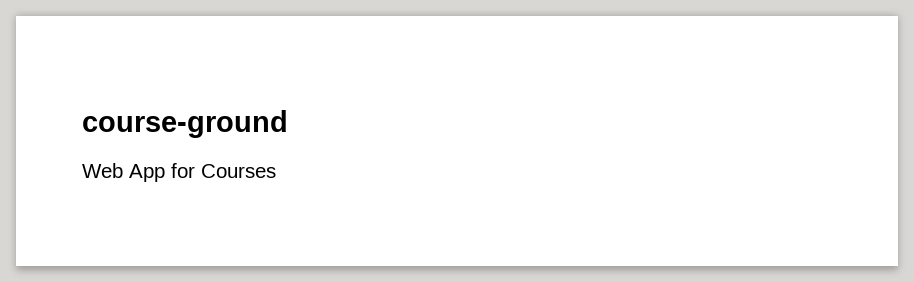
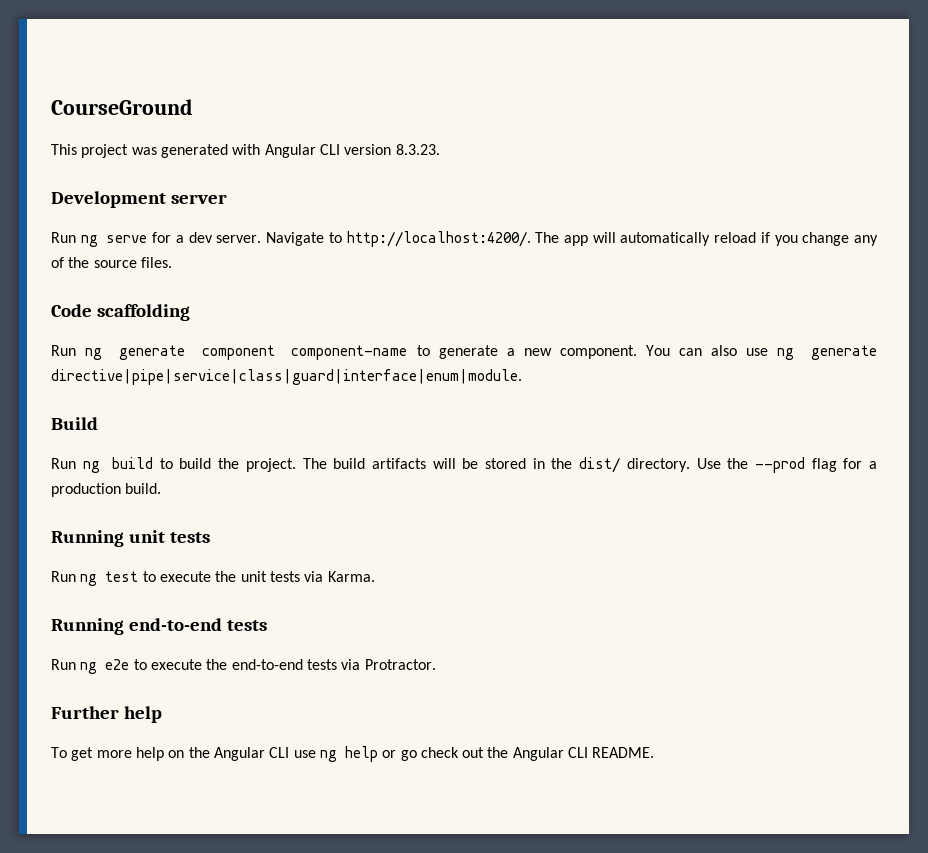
[82,110,288,138] [82,163,276,182] course-ground // Web App for Courses -> [51,99,193,115] [51,144,440,158] [51,191,228,208] [51,231,879,247] [51,257,172,268] [51,304,191,321] [51,345,877,360] [51,369,522,385] [51,417,98,430] [51,457,877,473] [51,483,162,497] [51,530,211,547] [51,571,375,586] [51,618,268,635] [51,659,436,674] [51,706,163,723] [51,746,655,762] CourseGround // This project was generated with Angular CLI version 8.3.23. // Development server // Run ng serve for a dev server. Navigate to http://localhost:4200/. The app will automatically reload if you change any of the source files. // Code scaffolding // Run ng generate component component-name to generate a new component. You can also use ng generate directive|pipe|service|class|guard|interface|enum|module. // Build // Run ng build to build the project. The build artifacts will be stored in the dist/ directory. Use the --prod flag for a production build. // Running unit tests // Run ng test to execute the unit tests via Karma. // Running end-to-end tests // Run ng e2e to execute the end-to-end tests via Protractor. // Further help // To get more help on the Angular CLI use ng help or go check out the Angular CLI README.

